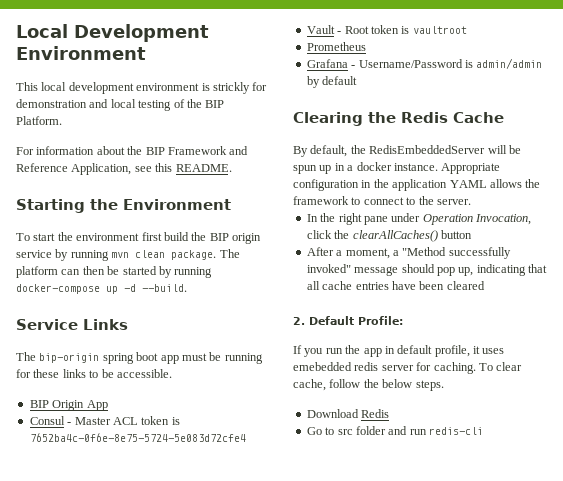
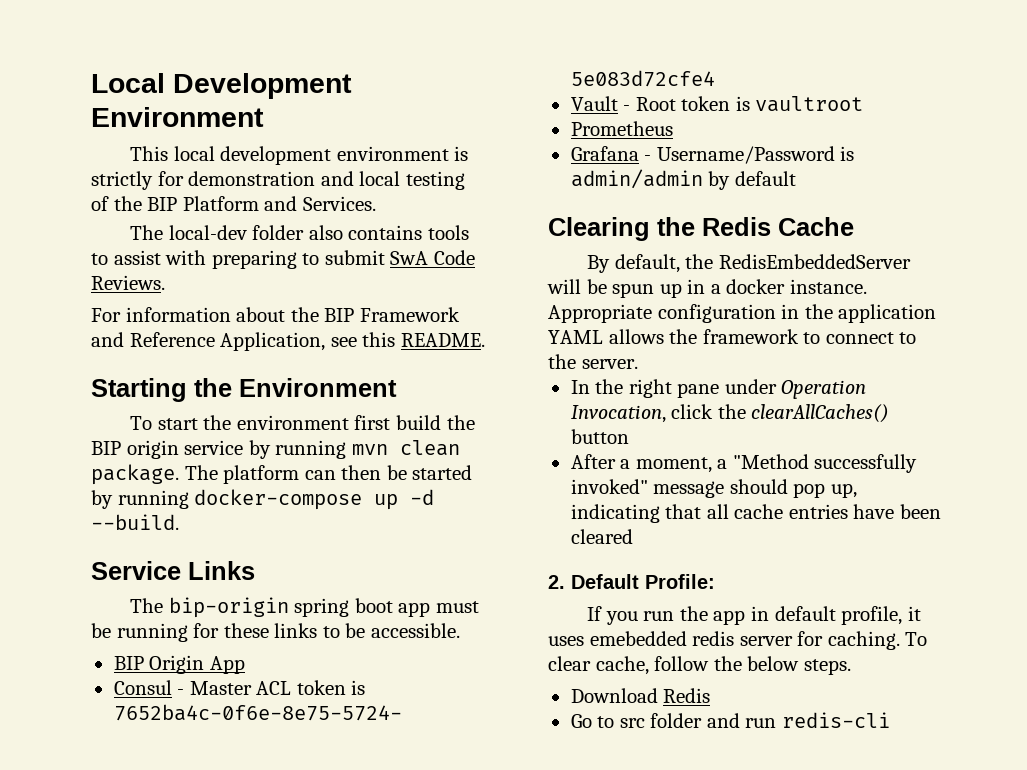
[212,82,250,94] strickly -> [91,171,153,190] strictly
[16,116,62,125] Platform. -> [182,196,376,211] [130,225,470,240] [91,250,475,269] [91,275,165,290] Platform and Services. // The local-dev folder also contains tools to assist with preparing to submit SwA Code Reviews.

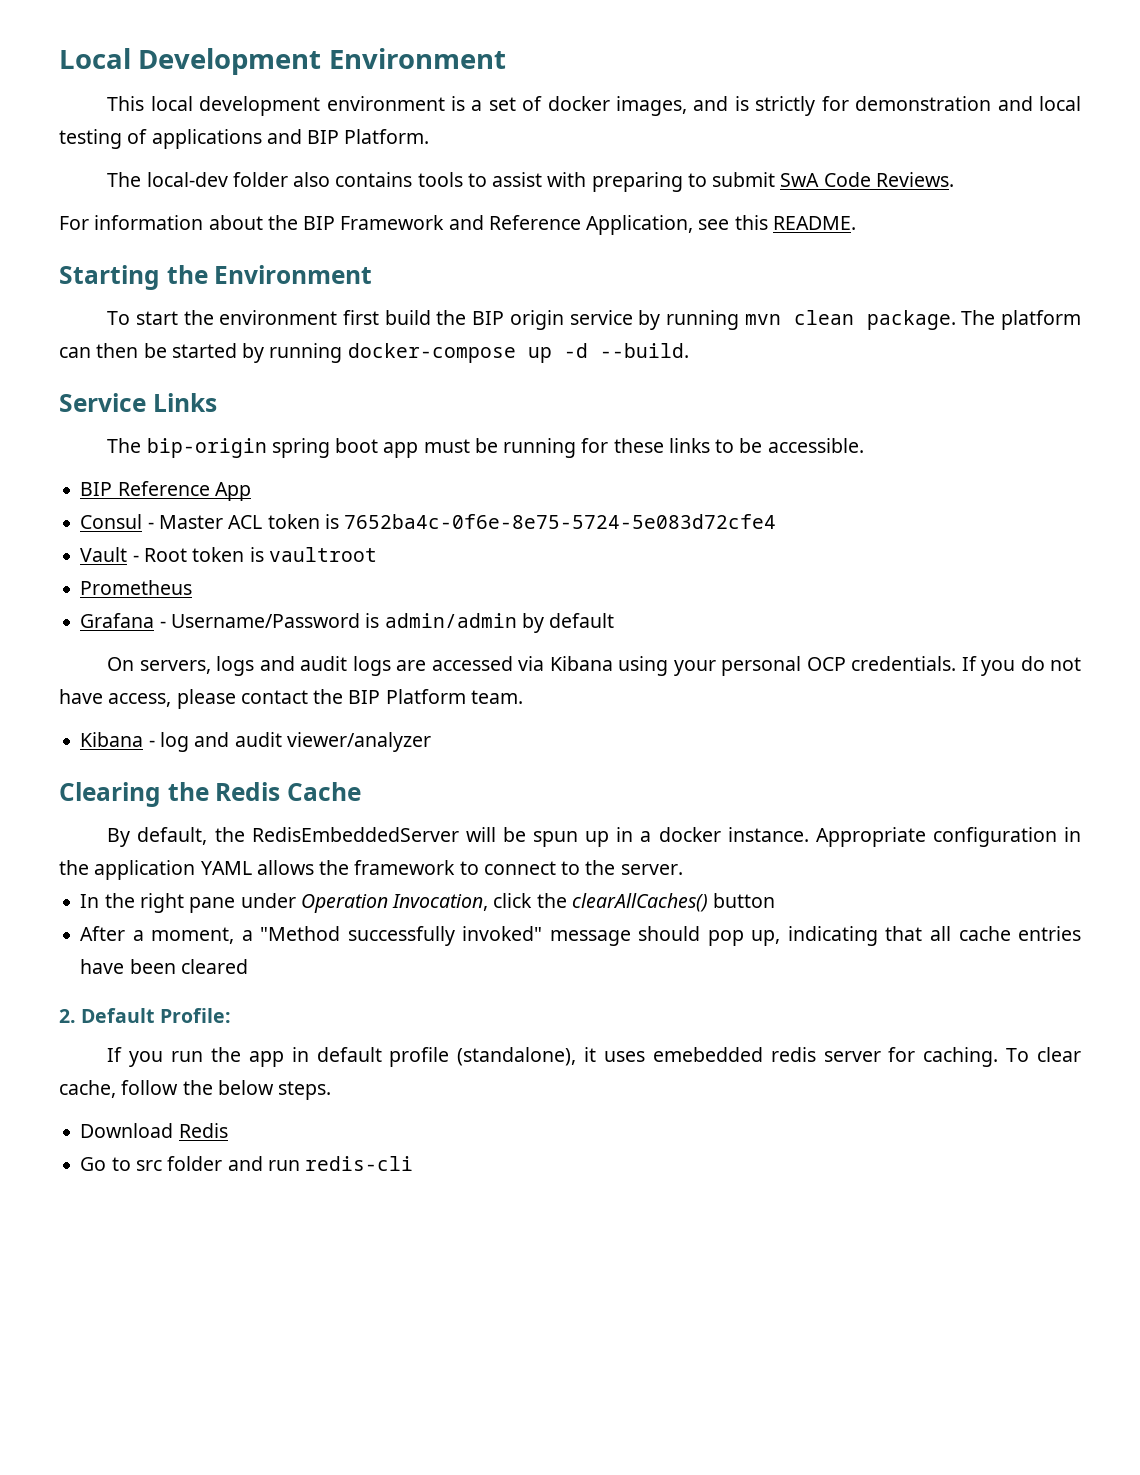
(469, 153) none -> [471,96,749,116] a set of docker images, and is
[113,196,376,211] the BIP Platform and Services. -> [151,129,430,149] applications and BIP Platform.
[149,655,205,674] Origin -> [117,481,210,496] Reference
(796, 178) none -> [107,656,1082,676] [59,689,523,709] [80,732,431,752] // On servers, logs and audit logs are accessed via Kibana using your personal OCP credentials. If you do not have access, please contact the BIP Platform team. // Kibana - log and audit viewer/analyzer
[841,606,903,625] profile, -> [389,1047,577,1067] profile (standalone),

